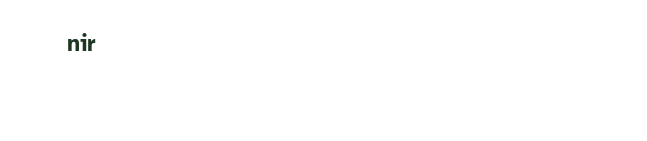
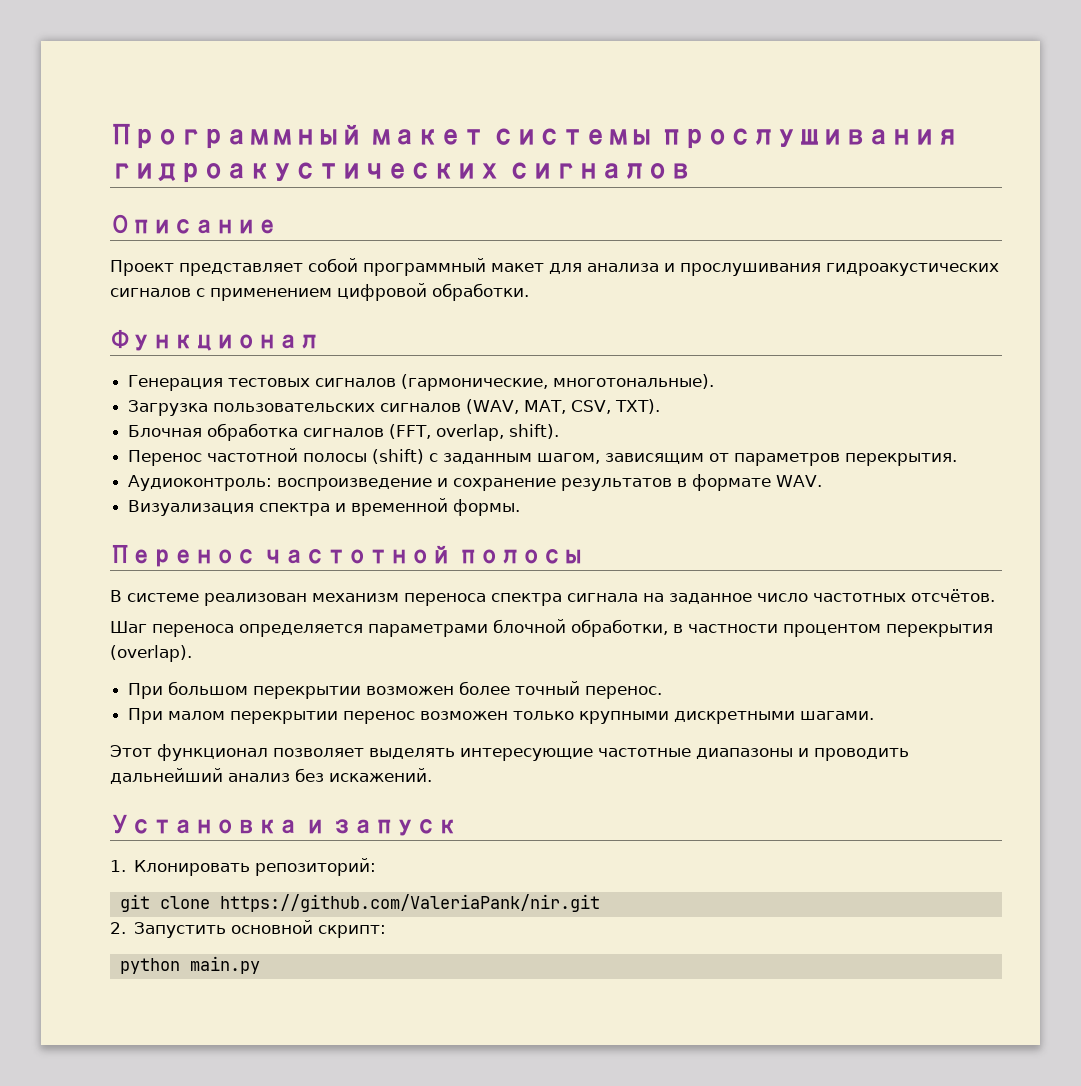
[67,33,96,51] nir -> [110,123,960,149] [110,162,693,183] [110,214,278,234] [110,258,999,276] [110,283,529,301] [110,329,320,351] [128,374,715,391] [128,399,661,416] [128,423,560,441] [128,448,958,466] [128,474,823,491] [128,498,521,516] [110,544,585,567] [110,589,995,606] [110,619,993,637] [110,645,192,662] [128,681,663,699] [128,708,875,724] [110,744,909,761] [110,768,432,784] [110,814,459,836] [110,858,377,876] [119,894,600,912] [110,920,387,938] [119,956,260,974] Программный макет системы прослушивания гидроакустических сигналов // Описание // Проект представляет собой программный макет для анализа и прослушивания гидроакустических сигналов с применением цифровой обработки. // Функционал // Генерация тестовых сигналов (гармонические, многотональные). // Загрузка пользовательских сигналов (WAV, MAT, CSV, TXT). // Блочная обработка сигналов (FFT, overlap, shift). // Перенос частотной полосы (shift) с заданным шагом, зависящим от параметров перекрытия. // Аудиоконтроль: воспроизведение и сохранение результатов в формате WAV. // Визуализация спектра и временной формы. // Перенос частотной полосы // В системе реализован механизм переноса спектра сигнала на заданное число частотных отсчётов. // Шаг переноса определяется параметрами блочной обработки, в частности процентом перекрытия (overlap). // При большом перекрытии возможен более точный перенос. // При малом перекрытии перенос возможен только крупными дискретными шагами. // Этот функционал позволяет выделять интересующие частотные диапазоны и проводить дальнейший анализ без искажений. // Установка и запуск // 1. Клонировать репозиторий: // git clone https://github.com/ValeriaPank/nir.git // 2. Запустить основной скрипт: // python main.py

